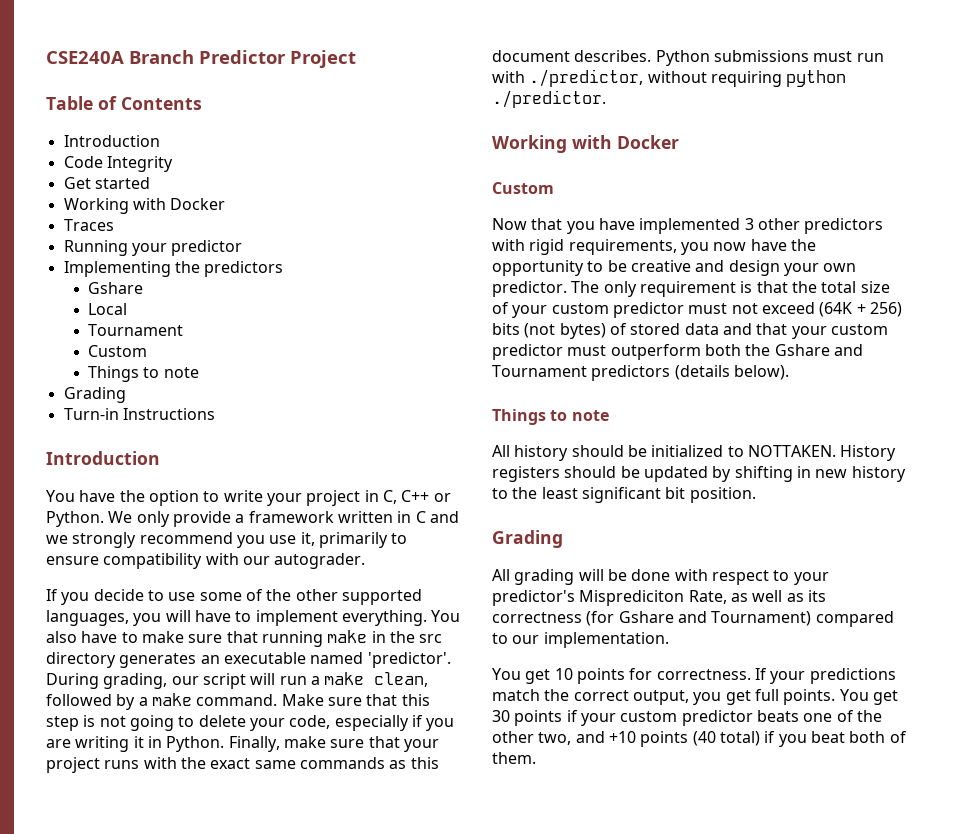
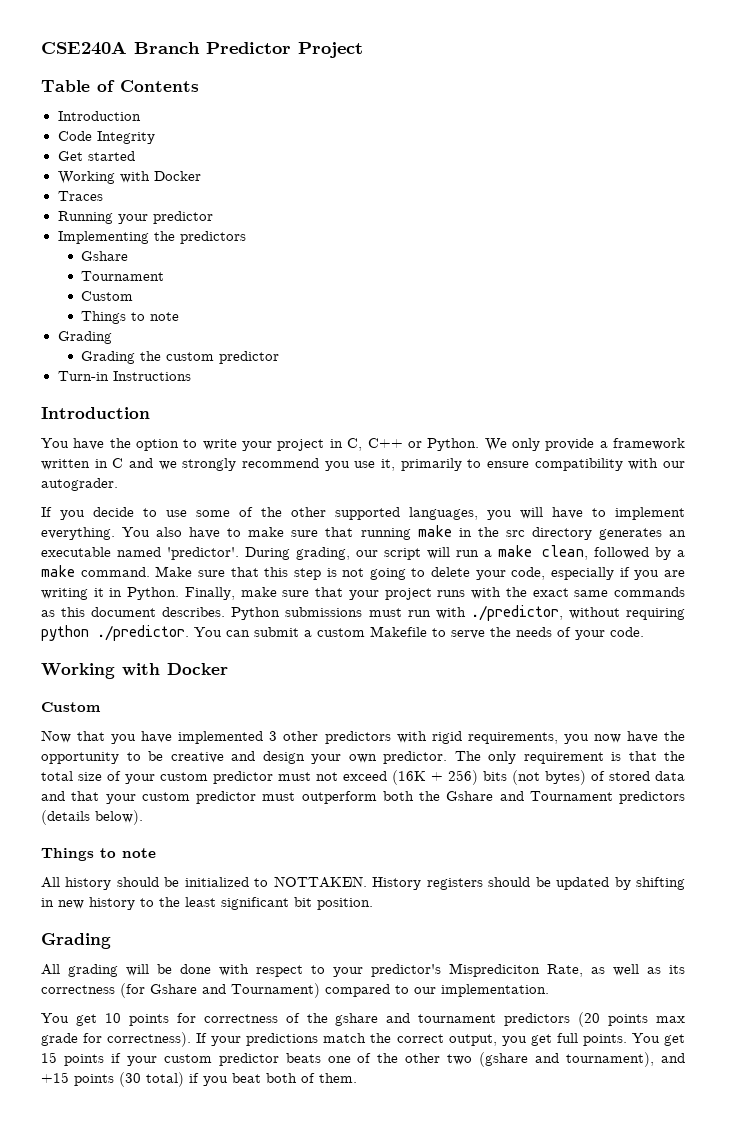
[88,303,128,315] // Local -> (129, 256) none
(126, 395) none -> [81,351,280,364] // Grading the custom predictor
(606, 99) none -> [194,626,644,640] You can submit a custom Makefile to serve the needs of your code.
[819,302,853,317] (64K -> [392,770,426,785] (16K
[656,669,751,680] correctness. -> [203,1012,686,1027] [41,1032,192,1047] correctness of the gshare and tournament predictors (20 points max grade for correctness).
[492,710,510,722] 30 -> [41,1052,57,1063] 15
[538,731,716,747] two, and +10 points (40 -> [447,1052,685,1067] [41,1072,141,1087] two (gshare and tournament), and +15 points (30

